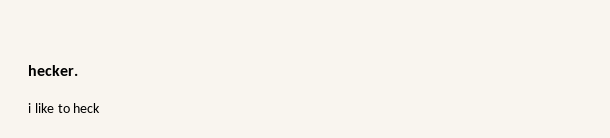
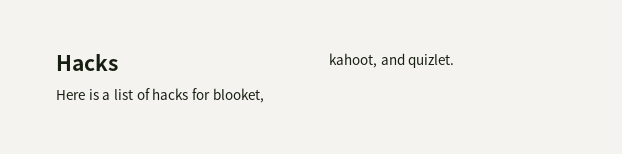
[28,65,78,76] [28,103,101,113] hecker. // i like to heck -> [56,54,118,71] [56,88,264,103] [329,53,455,68] Hacks // Here is a list of hacks for blooket, kahoot, and quizlet.

